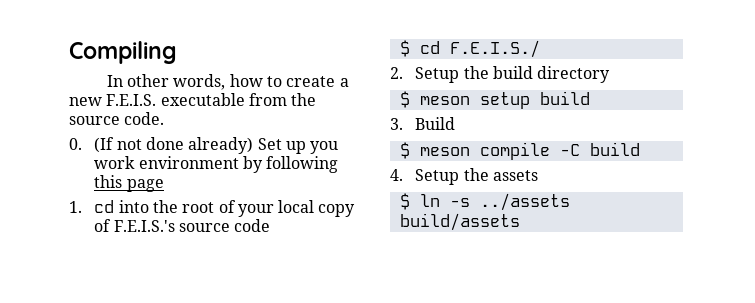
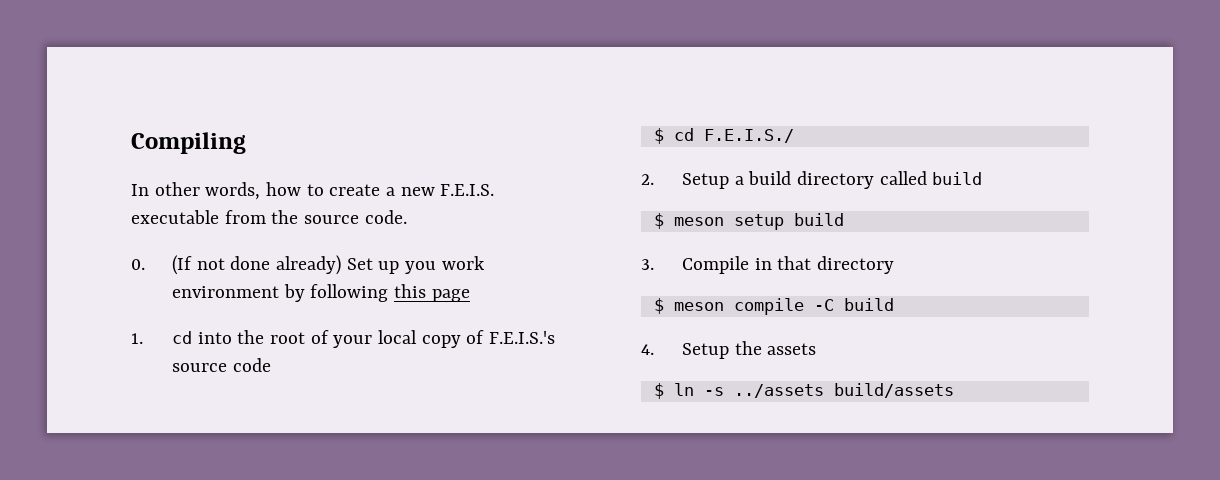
[463,66,489,79] the -> [734,176,744,185] a
(611, 74) none -> [879,171,983,185] called build
[415,117,456,130] Build -> [681,256,894,274] Compile in that directory

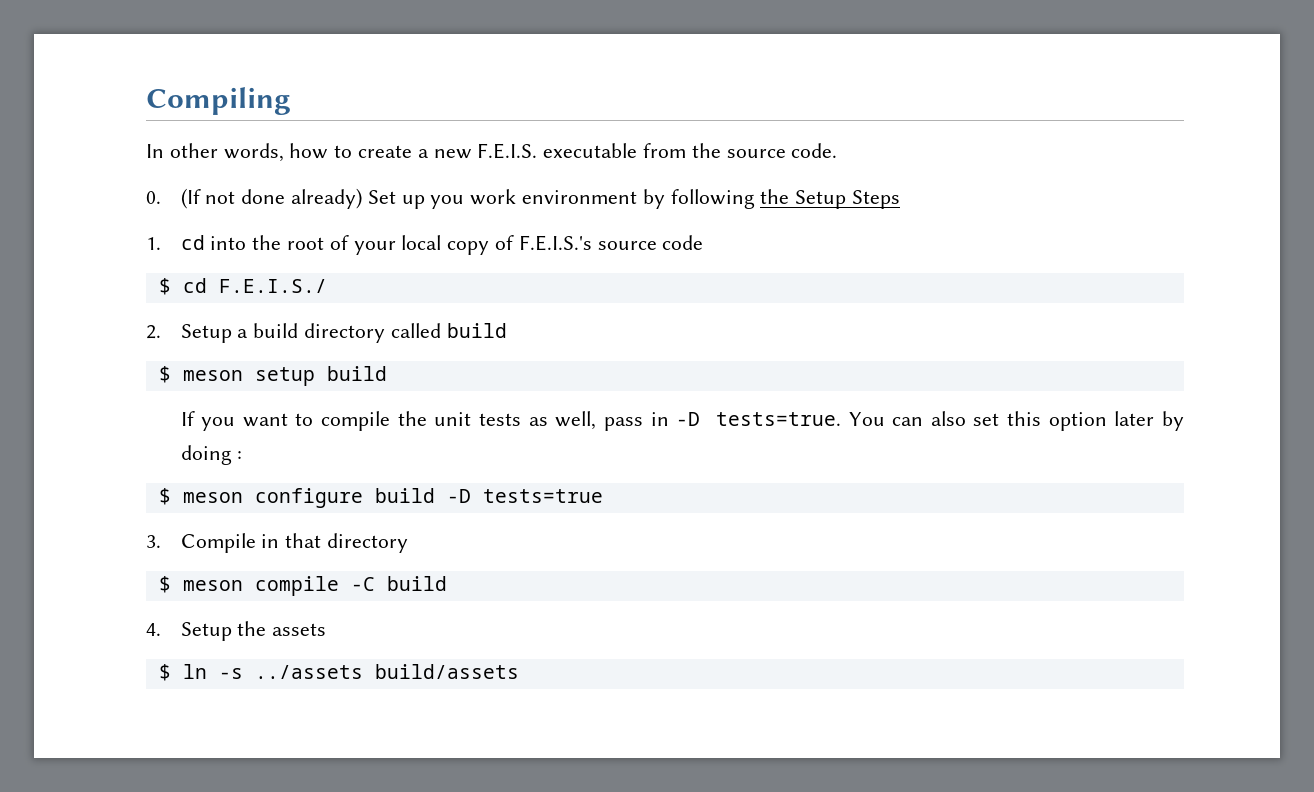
[393,284,470,302] this page -> [760,189,900,209] the Setup Steps
(844, 219) none -> [180,411,1184,431] [180,445,243,465] [158,488,603,508] // If you want to compile the unit tests as well, pass in -D tests=true. You can also set this option later by doing : // $ meson configure build -D tests=true

